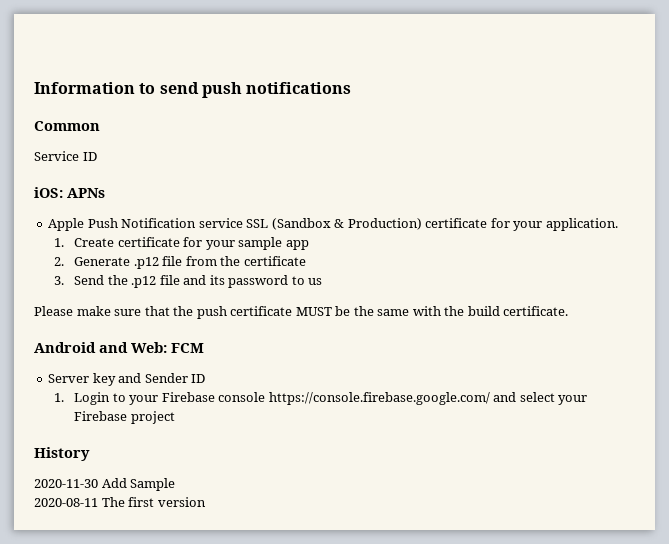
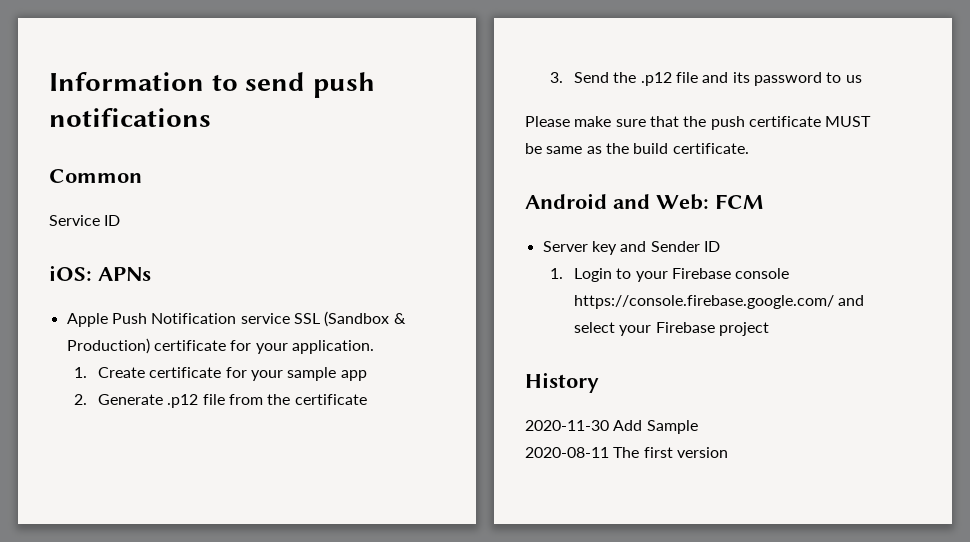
[353,306,441,316] the same with -> [546,146,602,154] same as

